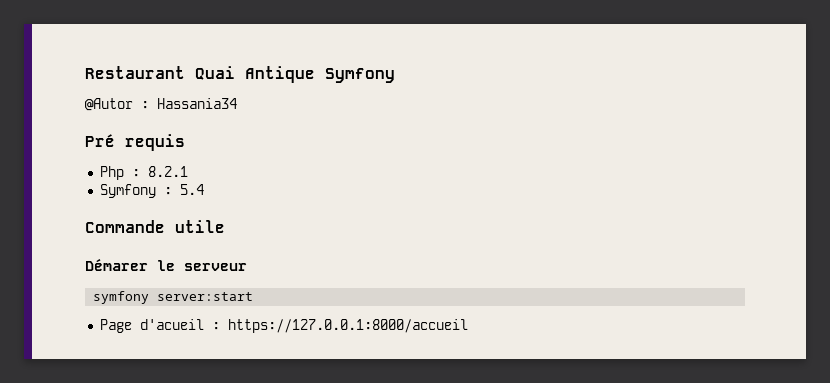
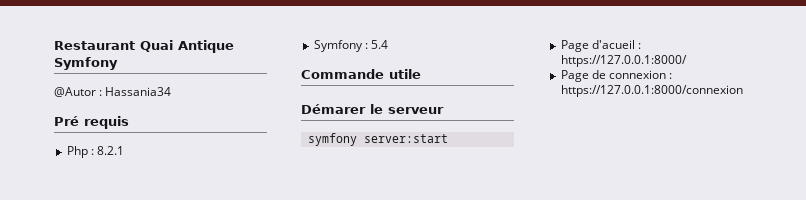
[227,319,468,333] https://127.0.0.1:8000/accueil -> [560,55,687,67] [560,70,672,82] [560,85,743,97] https://127.0.0.1:8000/ // Page de connexion : https://127.0.0.1:8000/connexion

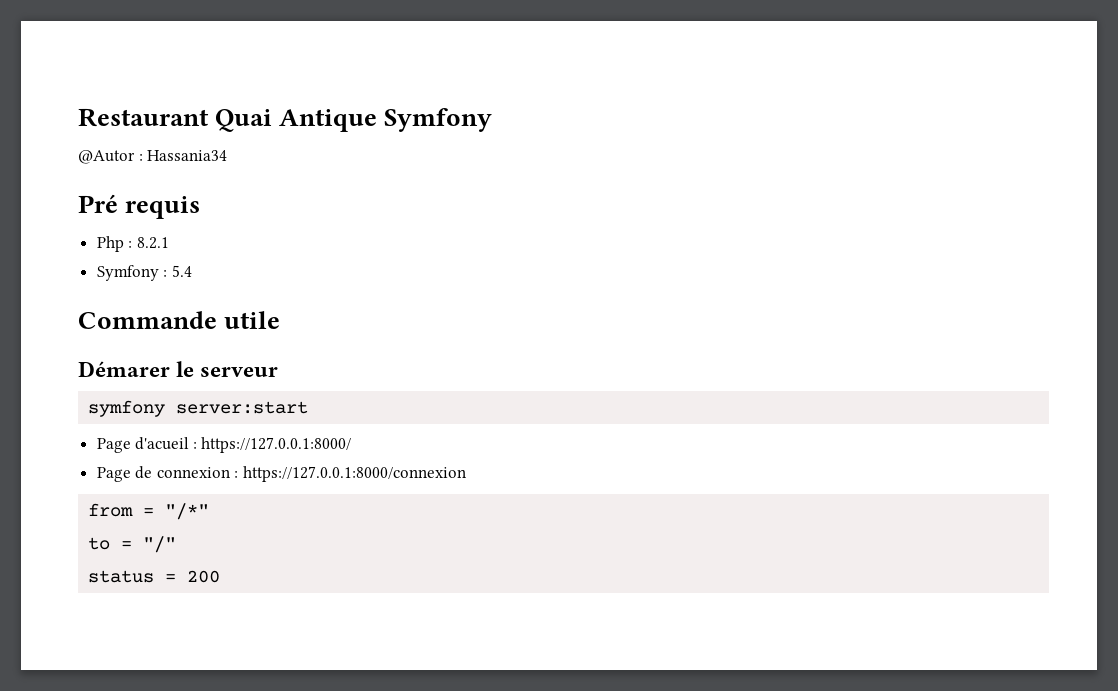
(743, 91) none -> [88,503,210,520] [88,536,177,553] [88,570,221,583] // from = "/*" // to = "/" // status = 200

